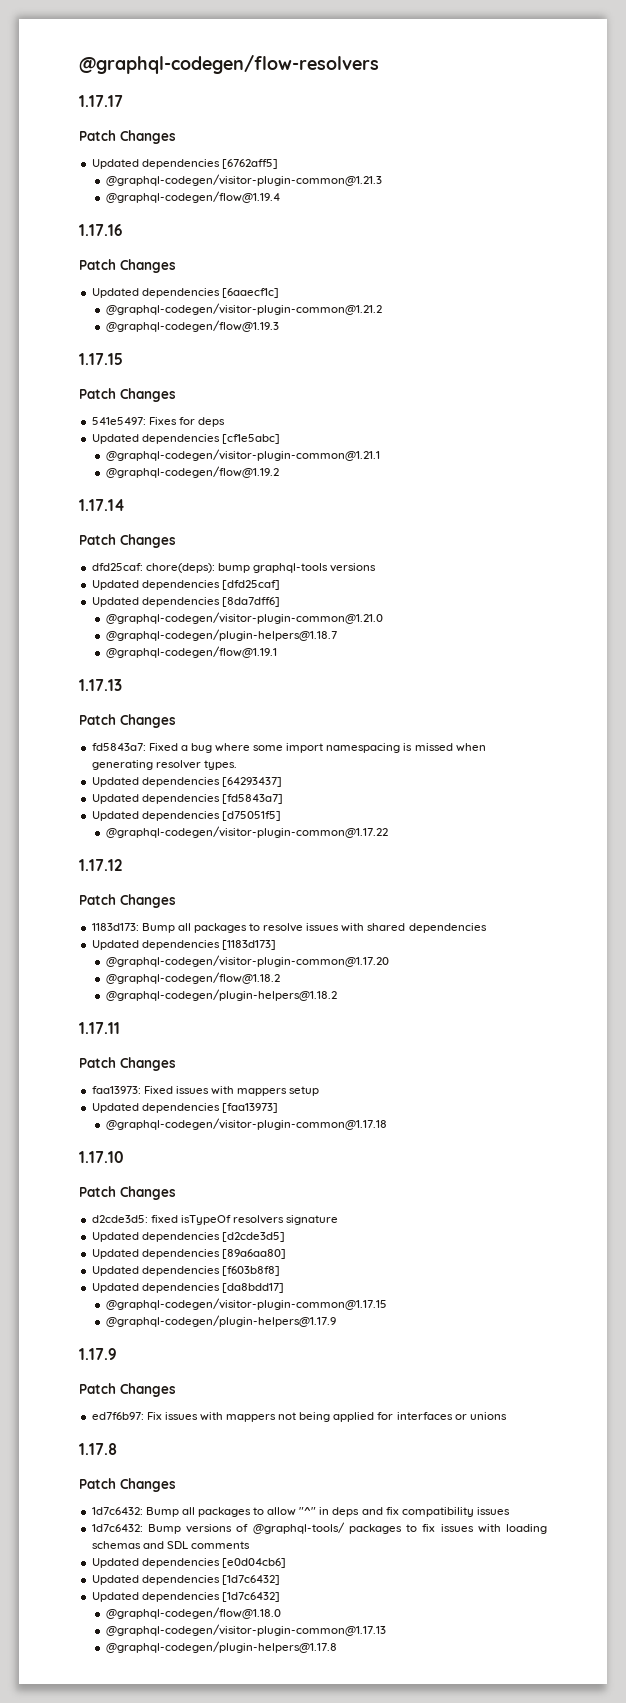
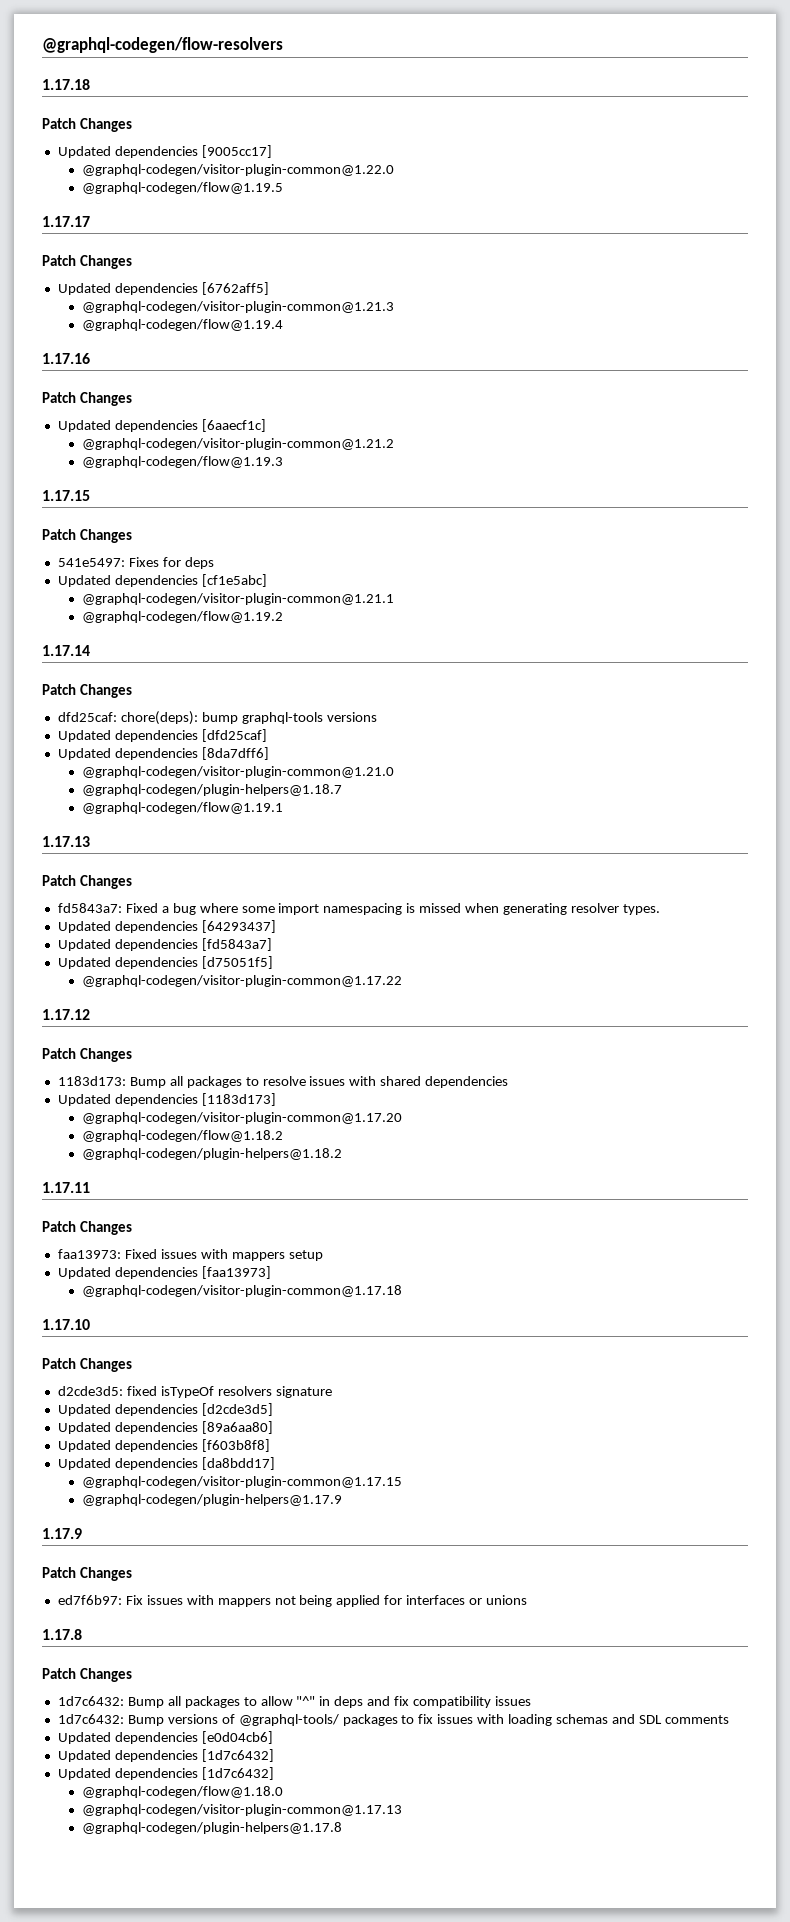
(379, 64) none -> [42,79,90,90] [42,118,133,132] [57,145,272,158] [82,164,395,176] [82,182,284,194] // 1.17.18 // Patch Changes // Updated dependencies [9005cc17] // @graphql-codegen/visitor-plugin-common@1.22.0 // @graphql-codegen/flow@1.19.5

